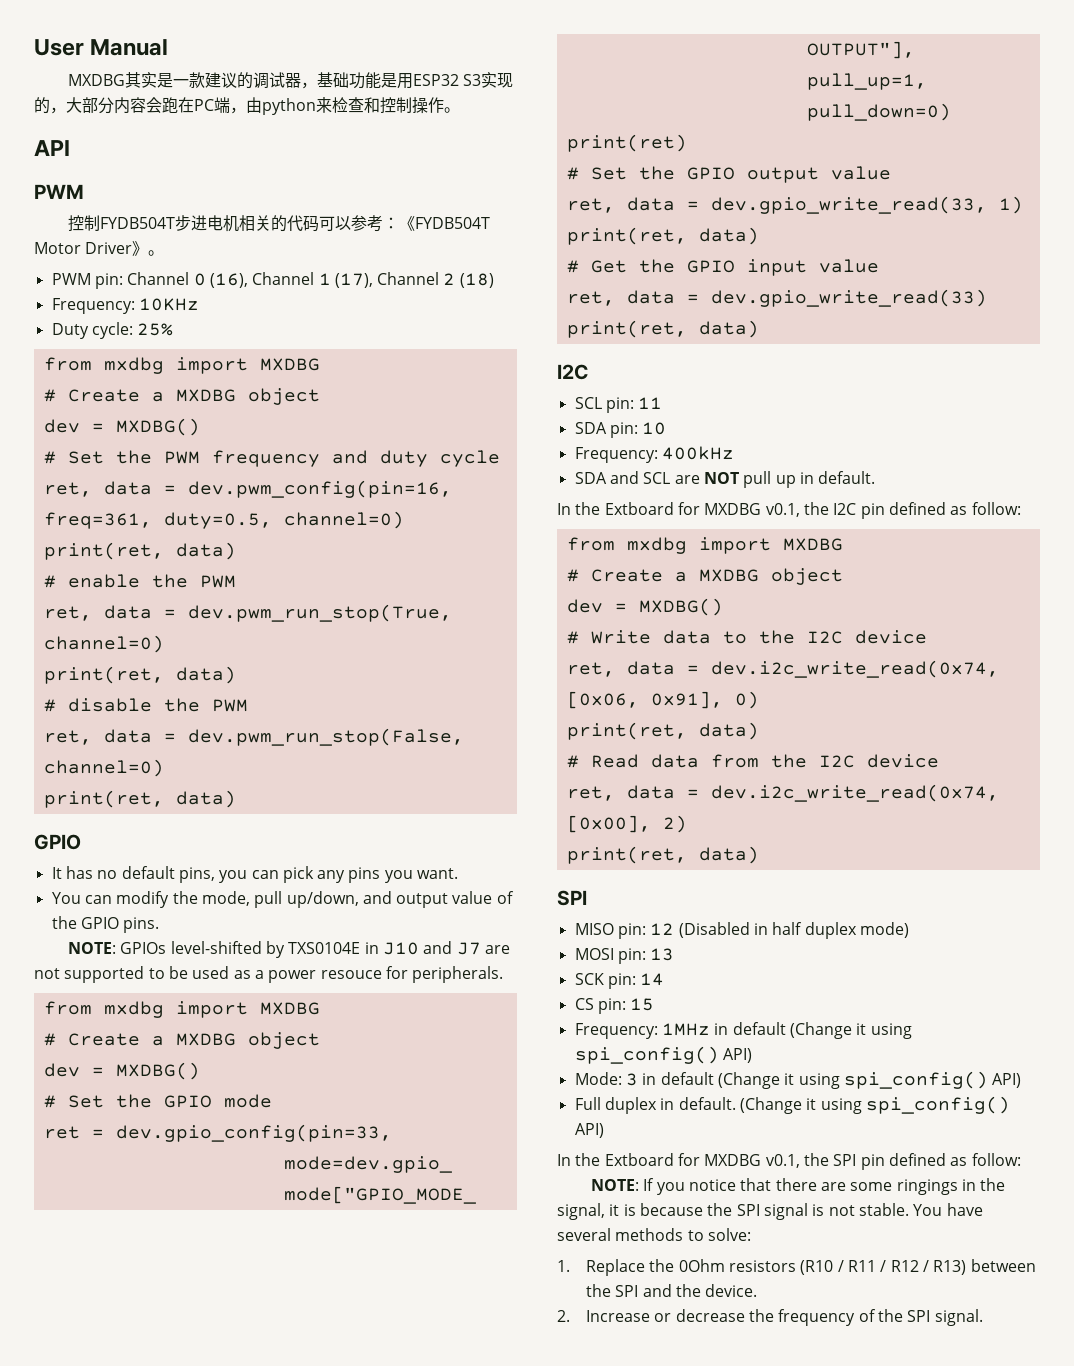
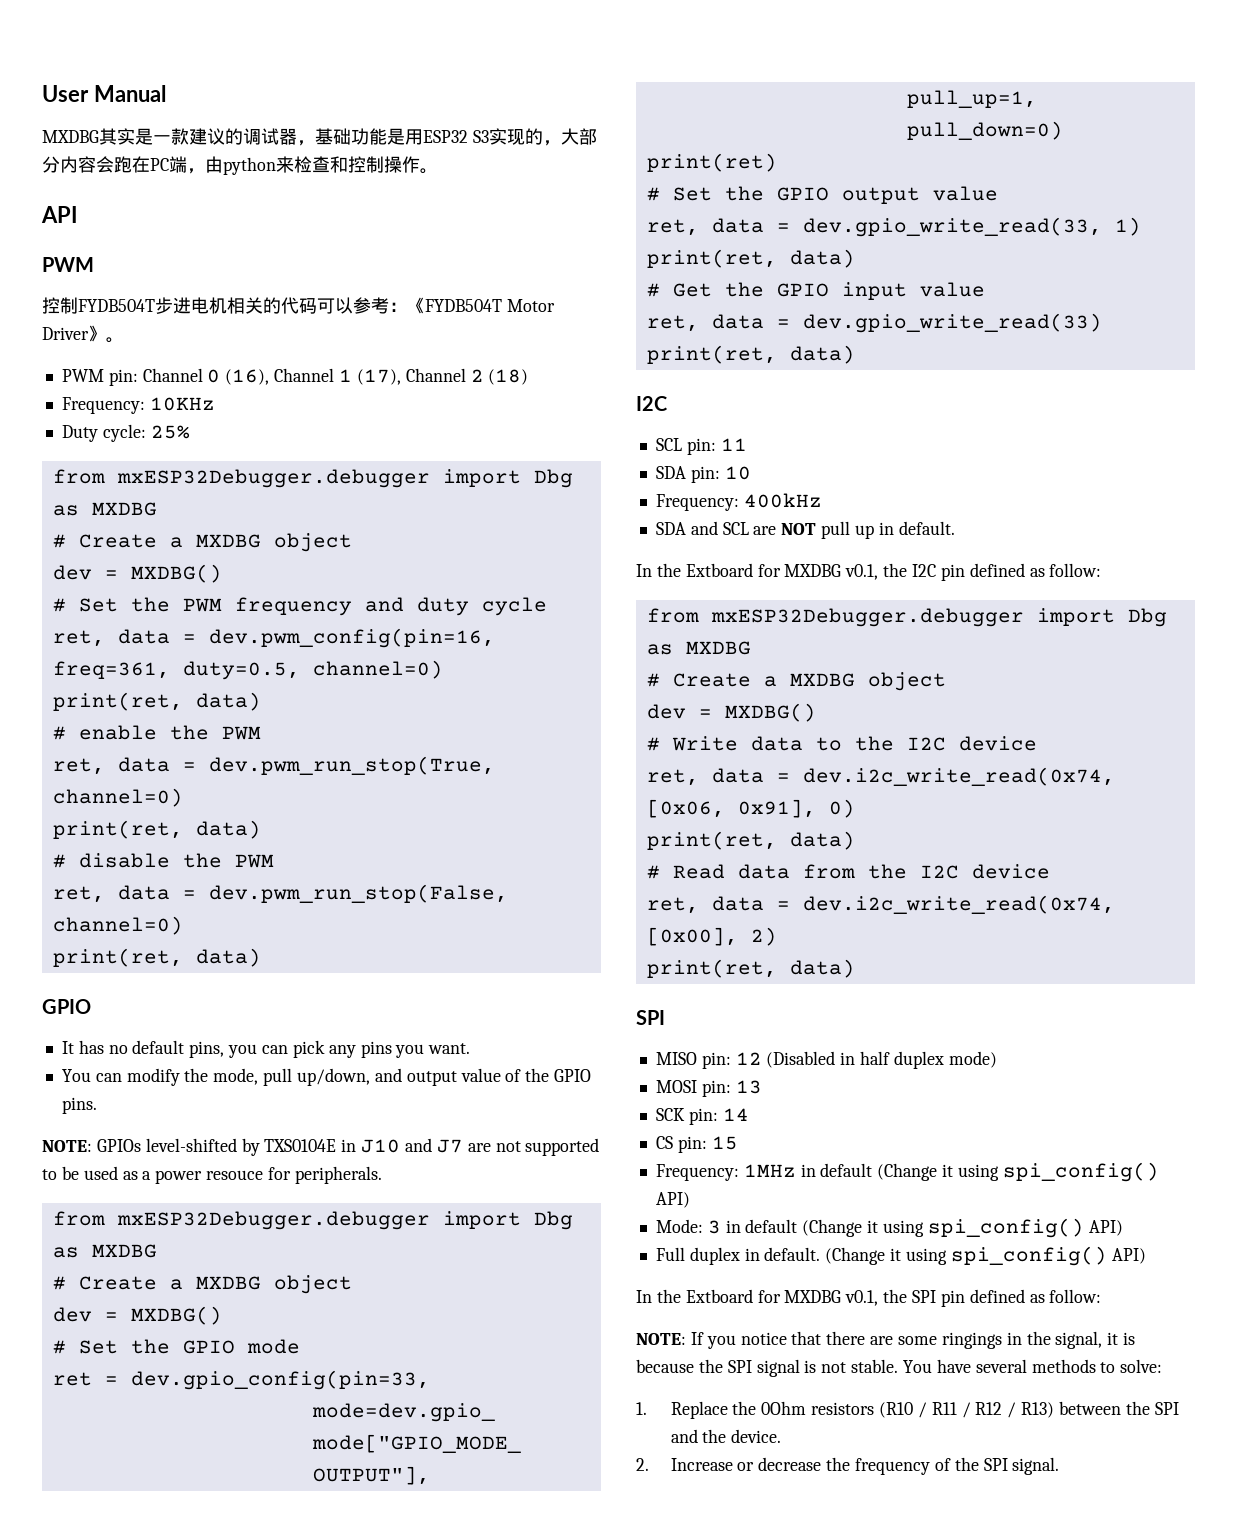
[103,357,248,374] mxdbg import -> [116,469,573,488] [52,505,79,516] mxESP32Debugger.debugger import Dbg as
[103,1001,248,1018] mxdbg import -> [116,1211,573,1230] [52,1247,79,1258] mxESP32Debugger.debugger import Dbg as
[626,537,771,554] mxdbg import -> [710,608,1167,627] [646,644,673,655] mxESP32Debugger.debugger import Dbg as

